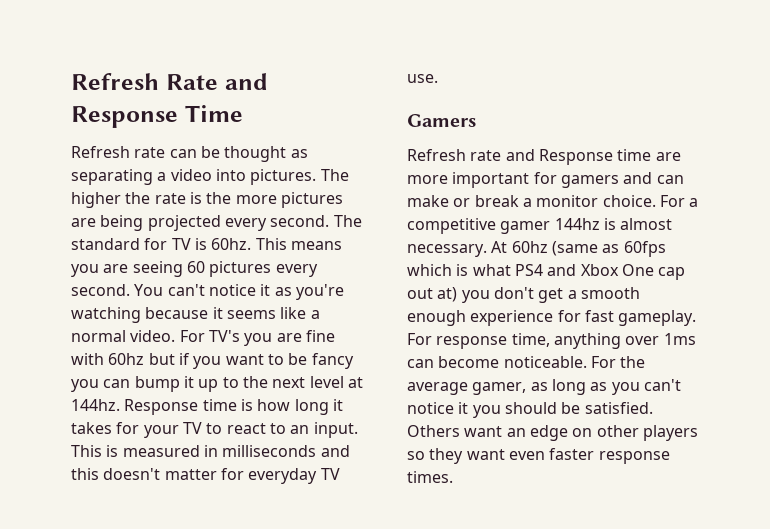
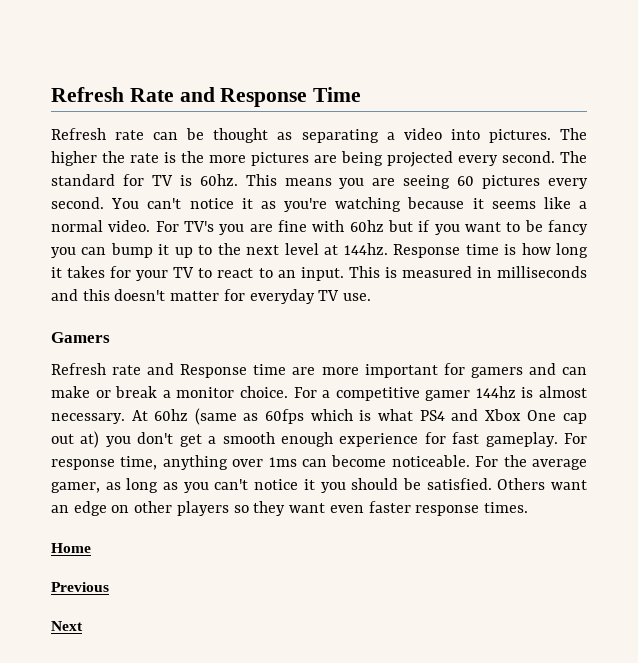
(453, 477) none -> [51,543,91,553] [51,582,109,592] [51,621,83,631] // Home // Previous // Next

